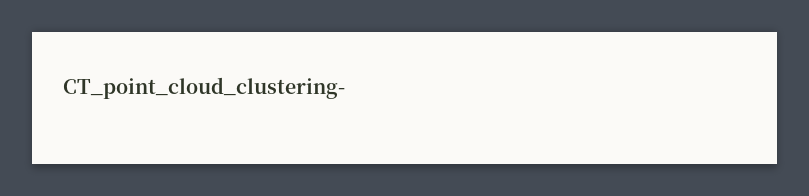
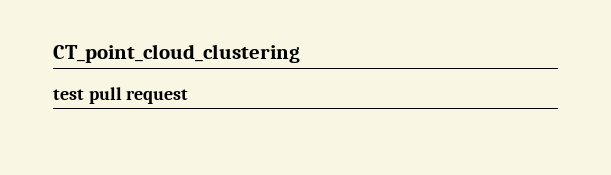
[63,77,345,99] CT_point_cloud_clustering- -> [53,44,300,63] [53,87,189,104] CT_point_cloud_clustering // test pull request

